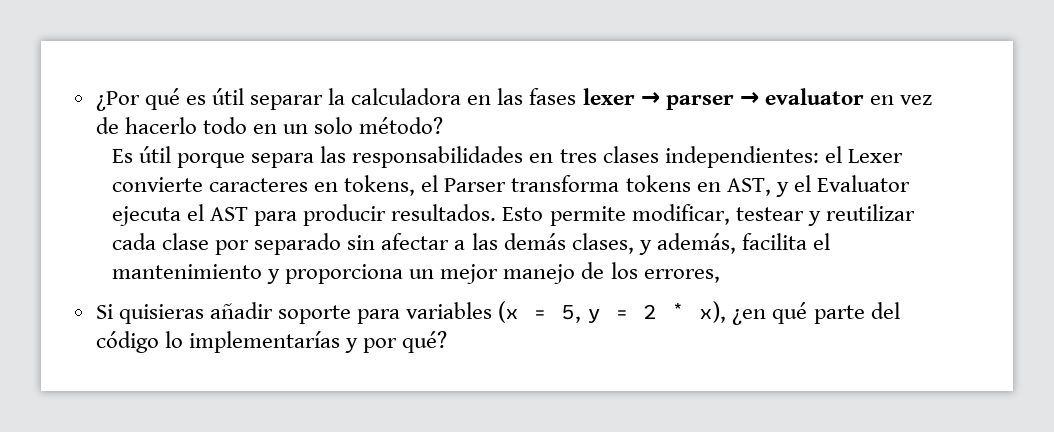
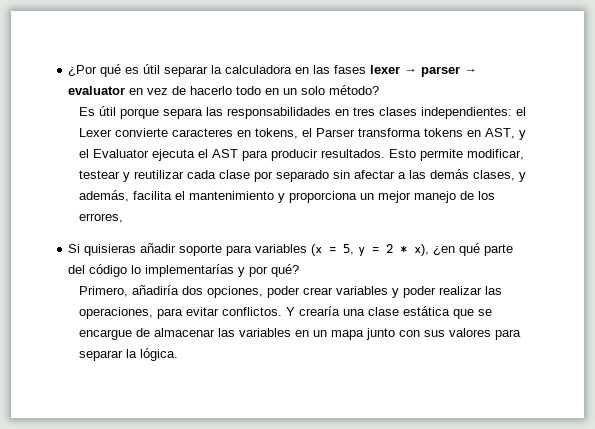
(448, 342) none -> [78,285,502,298] [78,306,492,319] [78,328,521,340] [78,348,178,361] // Primero, añadiría dos opciones, poder crear variables y poder realizar las operaciones, para evitar conflictos. Y crearía una clase estática que se encargue de almacenar las variables en un mapa junto con sus valores para separar la lógica.

